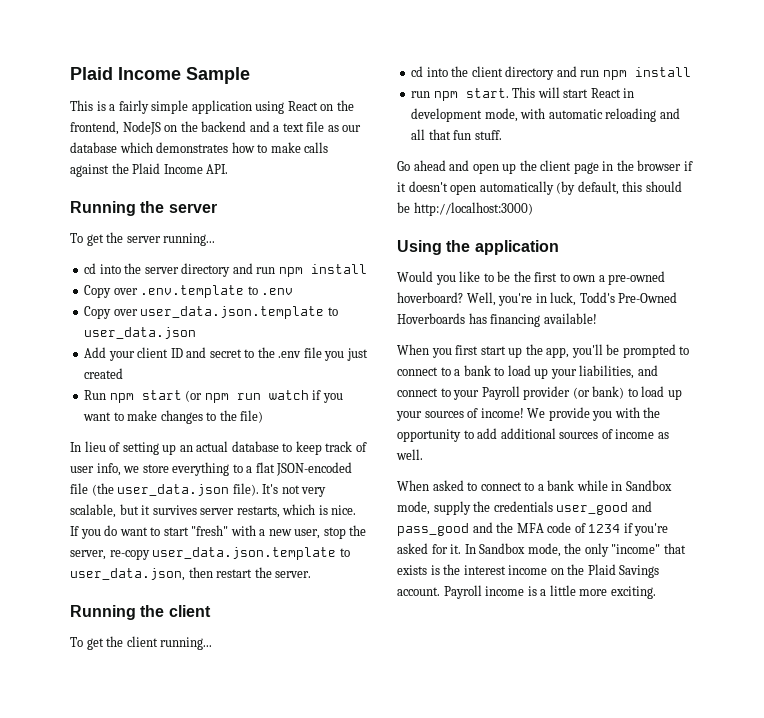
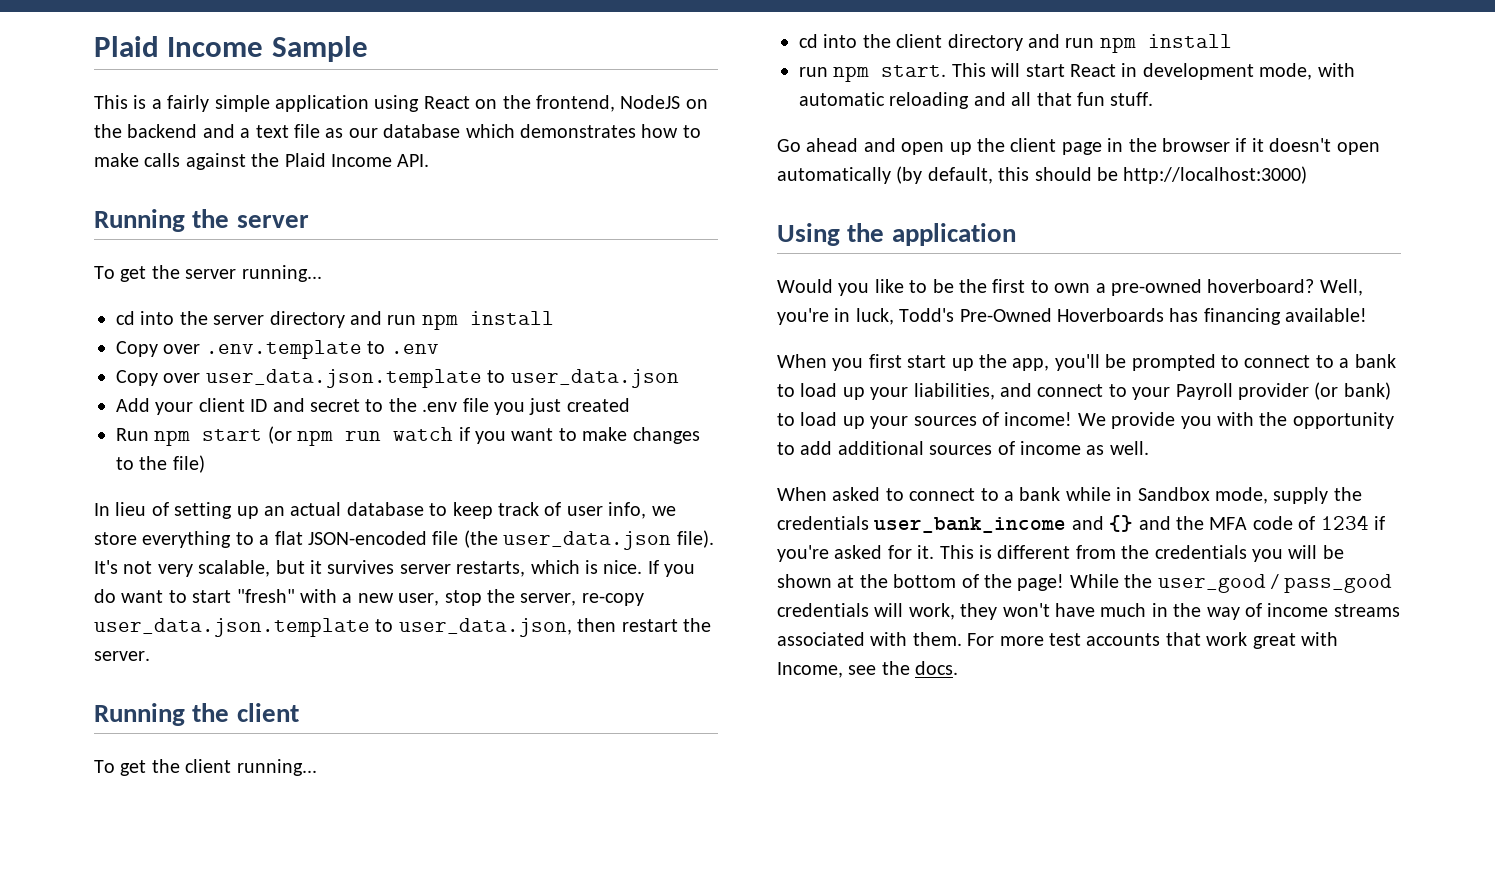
[556,501,652,515] [397,523,469,536] user_good and pass_good -> [874,515,1134,533] user_bank_income and {}
[464,543,686,557] [397,564,660,578] [397,585,656,599] In Sandbox mode, the only "income" that exists is the interest income on the Plaid Savings account. Payroll income is a little more exciting. -> [939,545,1344,562] [777,574,1393,593] [777,603,1400,620] [777,632,1338,649] [777,661,959,678] This is different from the credentials you will be shown at the bottom of the page! While the user_good / pass_good credentials will work, they won't have much in the way of income streams associated with them. For more test accounts that work great with Income, see the docs.

